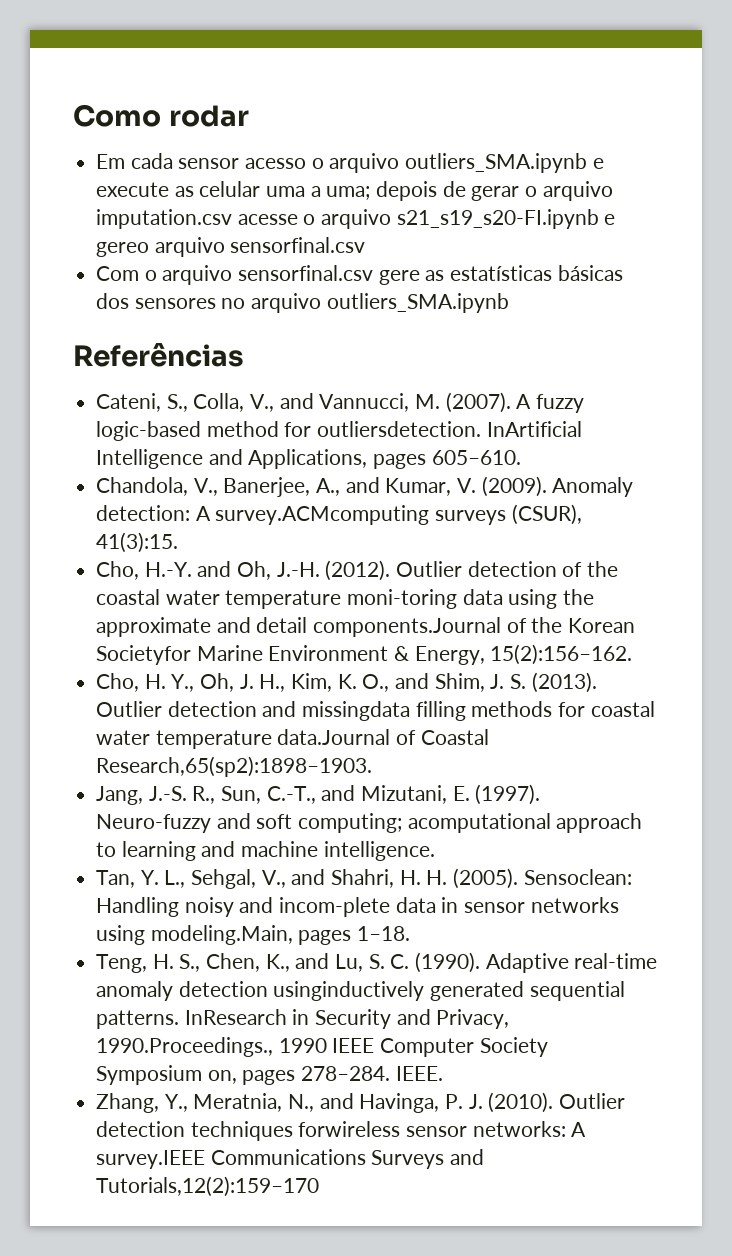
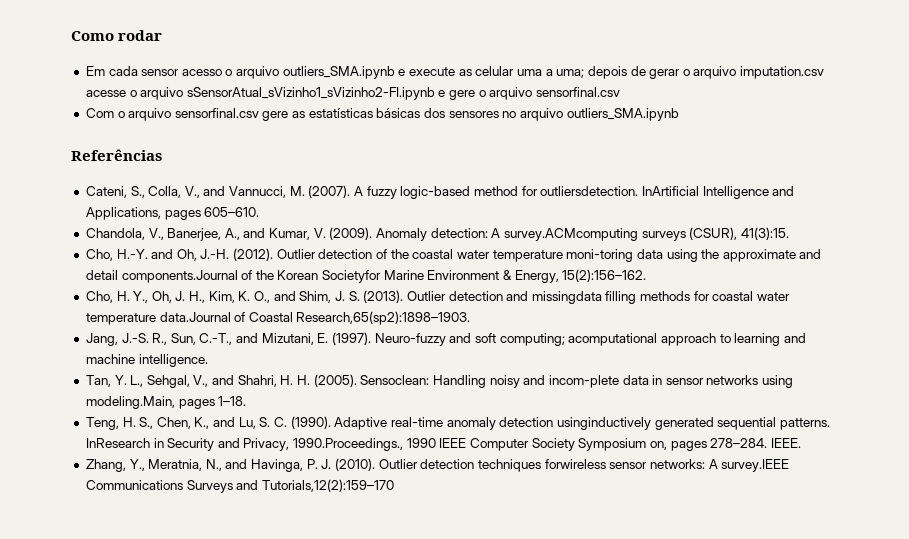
[396,209,616,229] [96,242,150,257] s21_s19_s20-FI.ipynb e gereo -> [186,87,486,100] sSensorAtual_sVizinho1_sVizinho2-FI.ipynb e gere o

